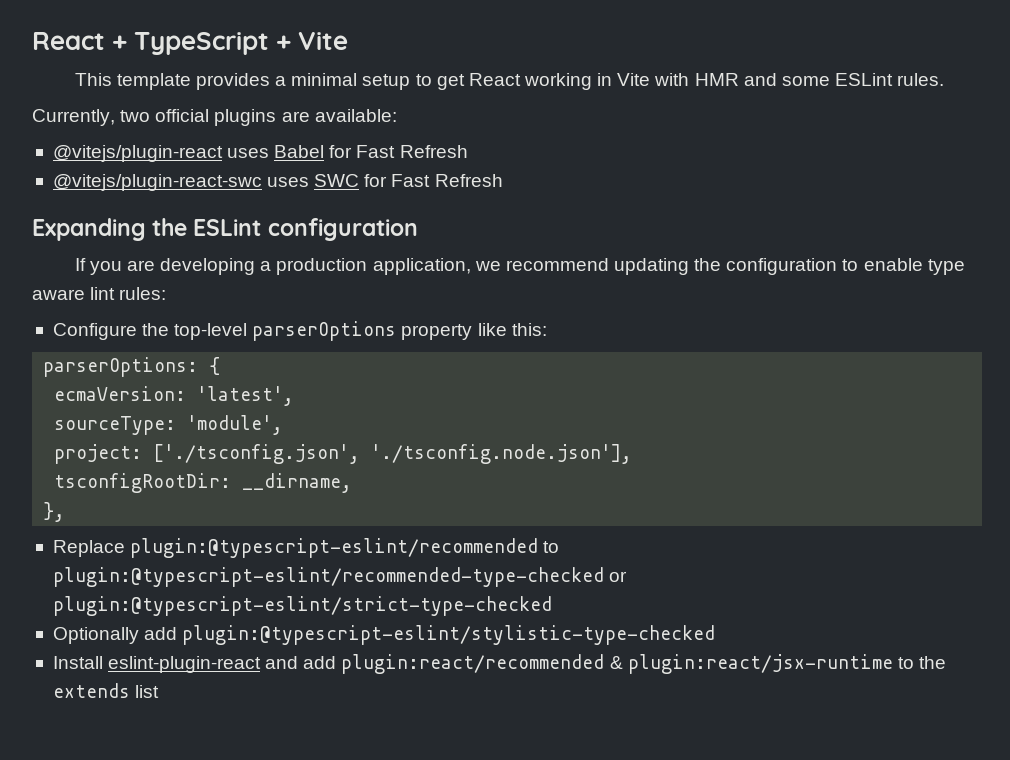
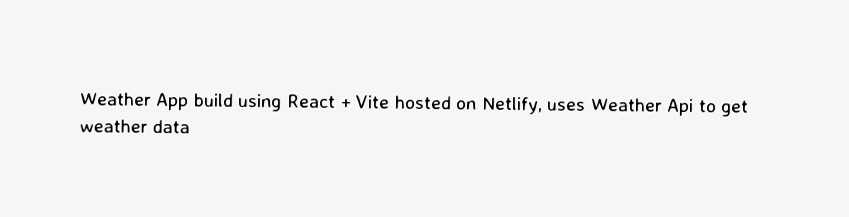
[32,32,349,55] [74,73,945,90] [32,109,397,126] [52,145,468,162] [52,174,503,191] [32,218,418,241] [74,258,965,275] [32,287,167,300] [52,321,547,341] [43,357,221,377] [54,386,295,406] [54,415,284,435] [54,444,633,464] [54,473,353,493] [43,502,66,522] [52,538,560,558] [52,567,628,587] [52,596,552,616] [52,625,716,645] [52,654,946,674] [52,683,160,698] React + TypeScript + Vite // This template provides a minimal setup to get React working in Vite with HMR and some ESLint rules. // Currently, two official plugins are available: // @vitejs/plugin-react uses Babel for Fast Refresh // @vitejs/plugin-react-swc uses SWC for Fast Refresh // Expanding the ESLint configuration // If you are developing a production application, we recommend updating the configuration to enable type aware lint rules: // Configure the top-level parserOptions property like this: // parserOptions: { // ecmaVersion: 'latest', // sourceType: 'module', // project: ['./tsconfig.json', './tsconfig.node.json'], // tsconfigRootDir: __dirname, // }, // Replace plugin:@typescript-eslint/recommended to plugin:@typescript-eslint/recommended-type-checked or plugin:@typescript-eslint/strict-type-checked // Optionally add plugin:@typescript-eslint/stylistic-type-checked // Install eslint-plugin-react and add plugin:react/recommended & plugin:react/jsx-runtime to the extends list -> [80,92,749,117] [79,119,191,134] Weather App build using React + Vite hosted on Netlify, uses Weather Api to get weather data

